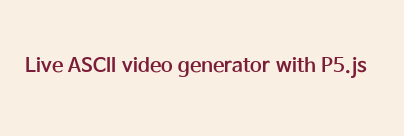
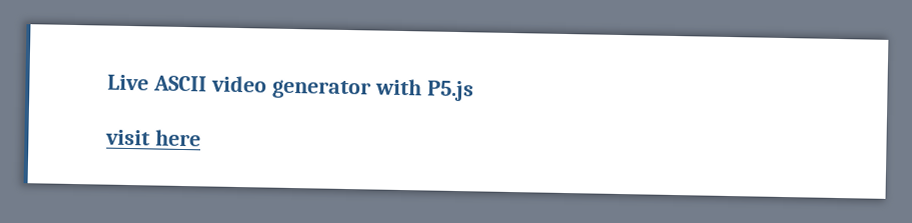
(367, 67) none -> [105,129,201,147] // visit here

